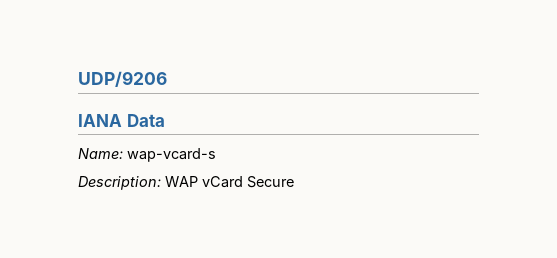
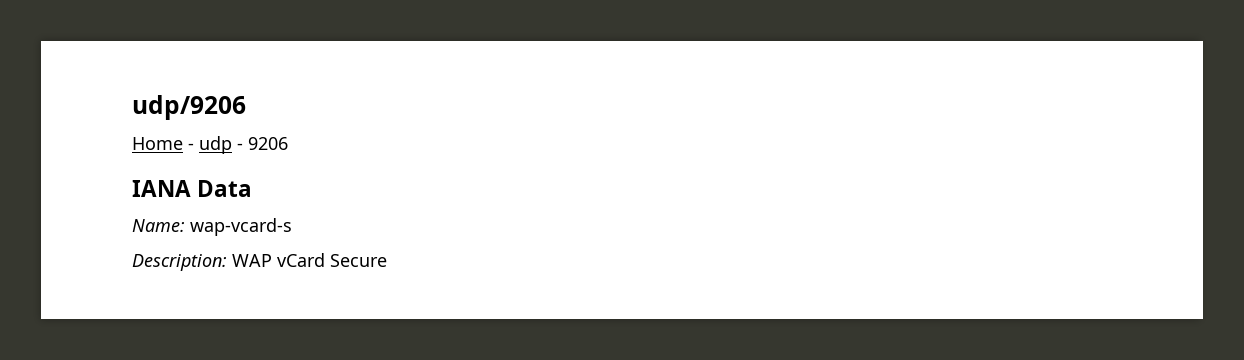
[78,71,167,87] UDP/9206 -> [132,95,246,120] [132,136,288,154] udp/9206 // Home - udp - 9206

